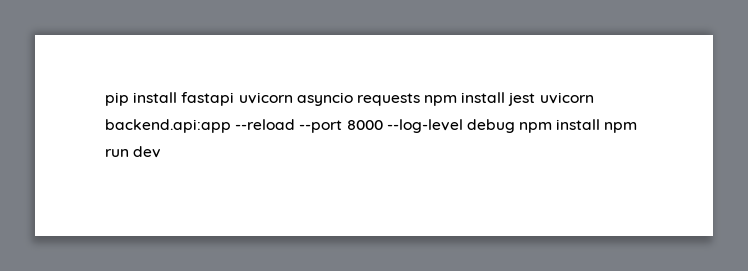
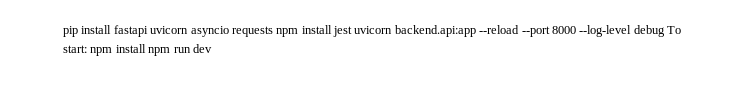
(515, 126) none -> [667,26,681,34] [63,45,87,53] To start:

